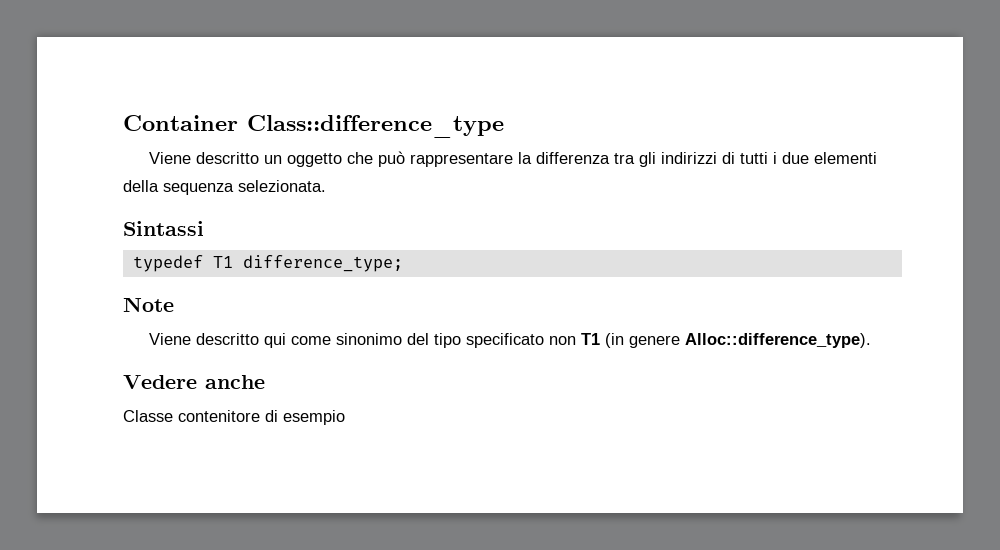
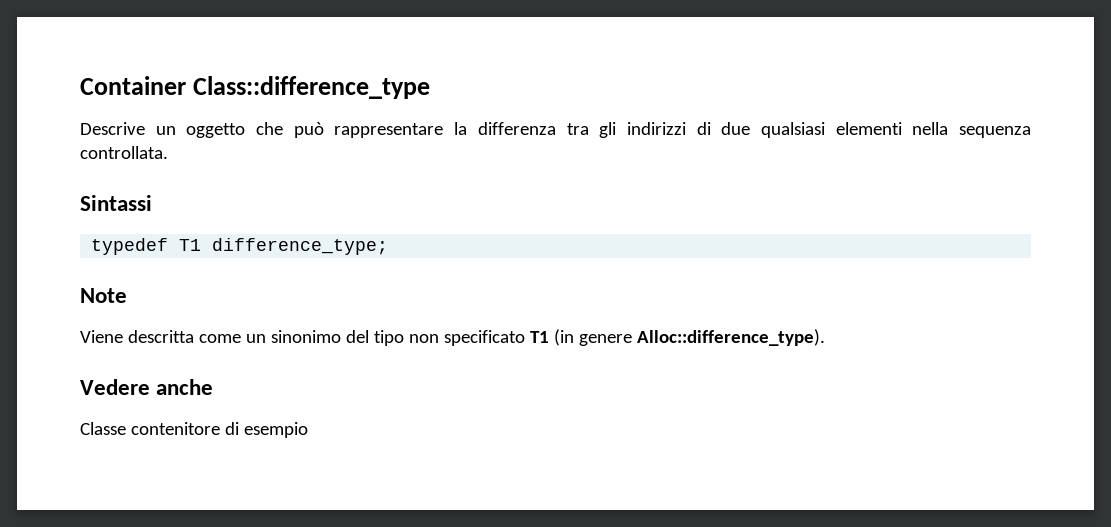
[149,152,260,164] Viene descritto -> [80,122,145,135] Descrive
[740,152,878,164] [123,180,326,195] tutti i due elementi della sequenza selezionata. -> [721,122,1031,138] [80,146,168,159] due qualsiasi elementi nella sequenza controllata.
[196,333,332,348] descritto qui come -> [127,330,266,343] descritta come un
[466,333,577,348] specificato non -> [408,330,525,346] non specificato

